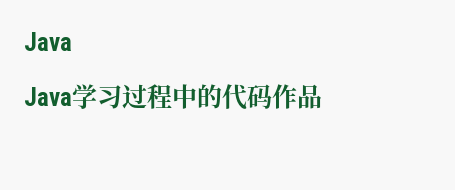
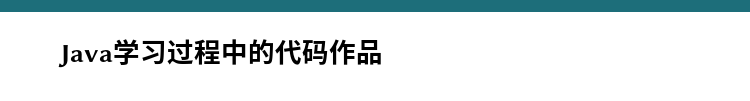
[24,32,72,51] [24,87,72,106] Java // Java -> [58,45,113,68] Java

